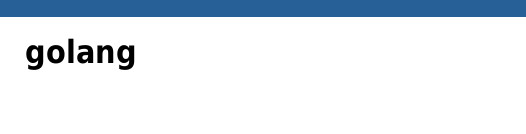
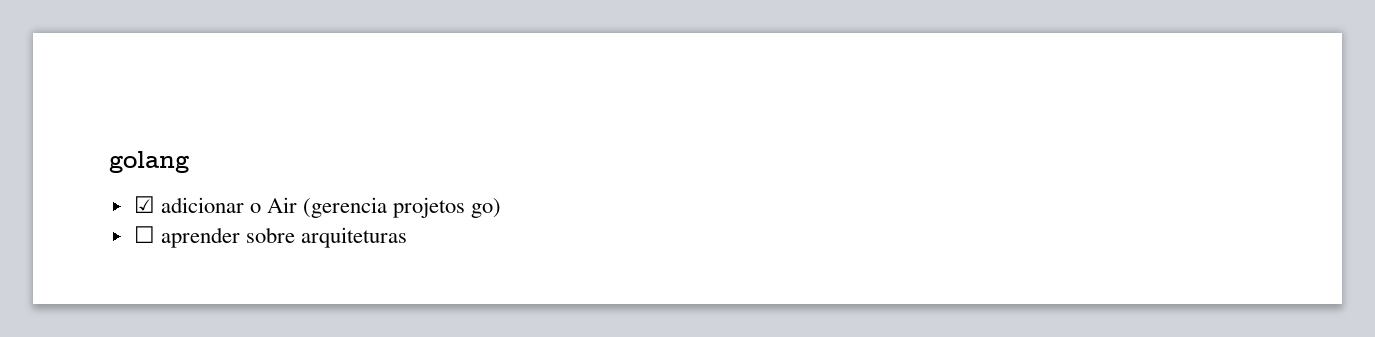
(137, 54) none -> [133,196,502,218] [133,226,407,248] // ☑ adicionar o Air (gerencia projetos go) // ☐ aprender sobre arquiteturas

